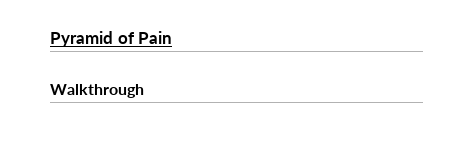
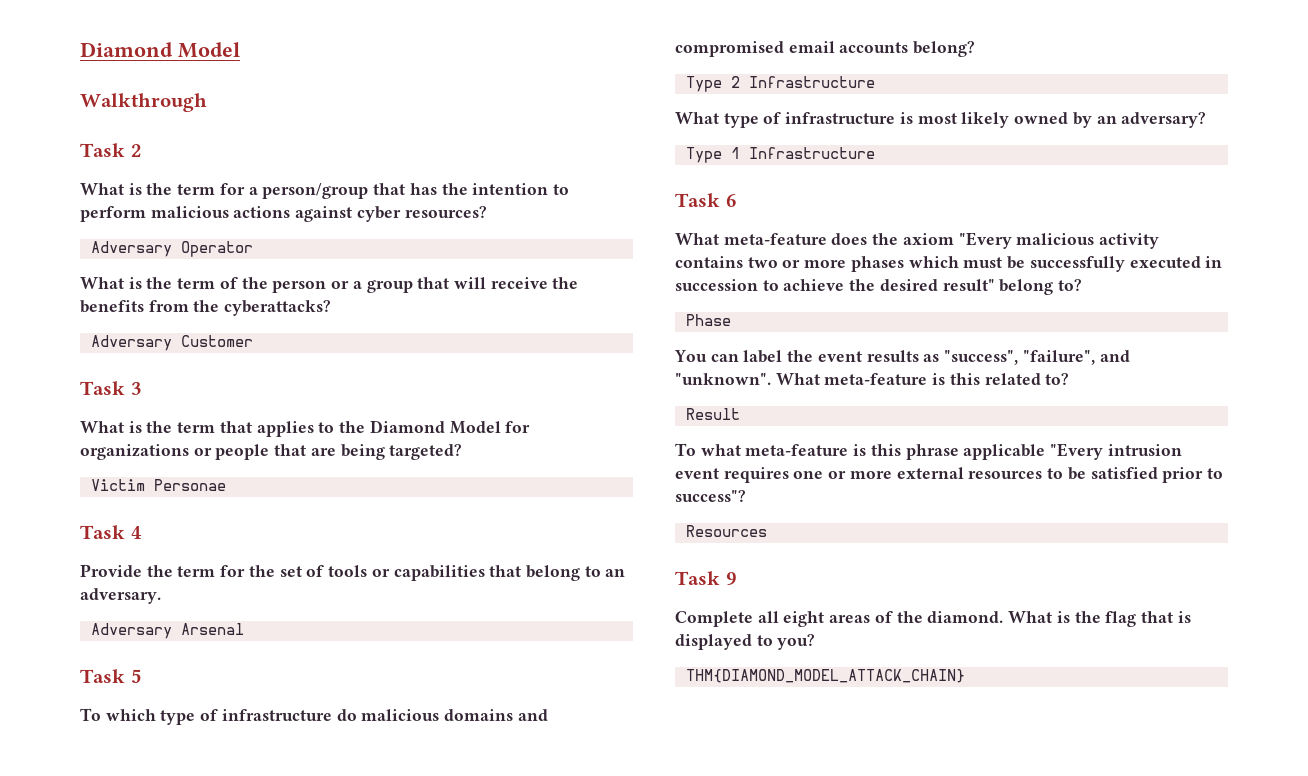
[50,31,173,47] [50,84,144,98] Pyramid of Pain // Walkthrough -> [80,42,240,58] [80,93,207,112] [80,143,142,157] [80,183,569,199] [80,206,487,222] [90,241,253,257] [80,277,579,293] [80,300,332,316] [90,335,253,351] [80,381,142,395] [80,420,531,437] [80,444,463,460] [90,479,226,491] [80,525,142,539] [80,564,626,581] [80,588,161,604] [90,623,244,639] [80,669,142,683] [80,708,548,725] [675,41,976,57] [685,76,875,92] [675,112,1207,128] [685,147,875,163] [675,193,737,207] [675,232,1160,249] [675,256,1223,272] [675,279,1083,295] [685,314,731,326] [674,350,1130,365] [675,373,1070,385] [685,408,740,420] [675,443,1182,460] [675,467,1223,483] [675,490,746,502] [685,525,767,537] [675,571,737,585] [675,611,1191,627] [675,634,816,650] [685,669,965,683] Diamond Model // Walkthrough // Task 2 // What is the term for a person/group that has the intention to perform malicious actions against cyber resources? // Adversary Operator // What is the term of the person or a group that will receive the benefits from the cyberattacks? // Adversary Customer // Task 3 // What is the term that applies to the Diamond Model for organizations or people that are being targeted? // Victim Personae // Task 4 // Provide the term for the set of tools or capabilities that belong to an adversary. // Adversary Arsenal // Task 5 // To which type of infrastructure do malicious domains and compromised email accounts belong? // Type 2 Infrastructure // What type of infrastructure is most likely owned by an adversary? // Type 1 Infrastructure // Task 6 // What meta-feature does the axiom "Every malicious activity contains two or more phases which must be successfully executed in succession to achieve the desired result" belong to? // Phase // You can label the event results as "success", "failure", and "unknown". What meta-feature is this related to? // Result // To what meta-feature is this phrase applicable "Every intrusion event requires one or more external resources to be satisfied prior to success"? // Resources // Task 9 // Complete all eight areas of the diamond. What is the flag that is displayed to you? // THM{DIAMOND_MODEL_ATTACK_CHAIN}

